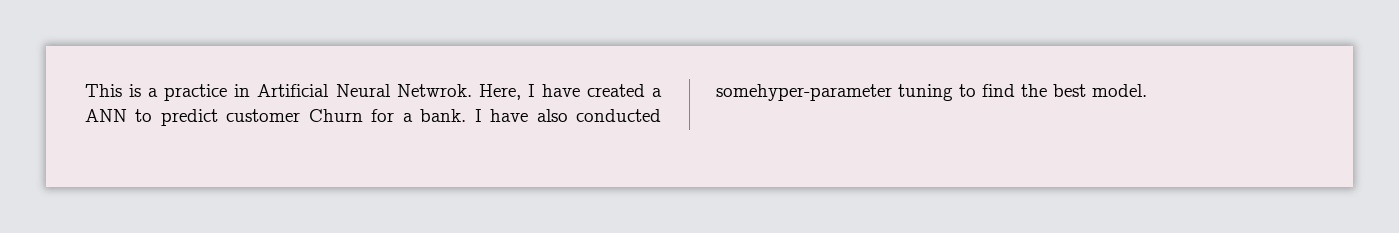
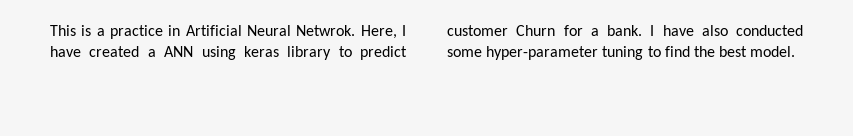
(127, 115) none -> [201,46,332,60] using keras library
[716,84,892,101] somehyper-parameter -> [447,46,599,60] some hyper-parameter

